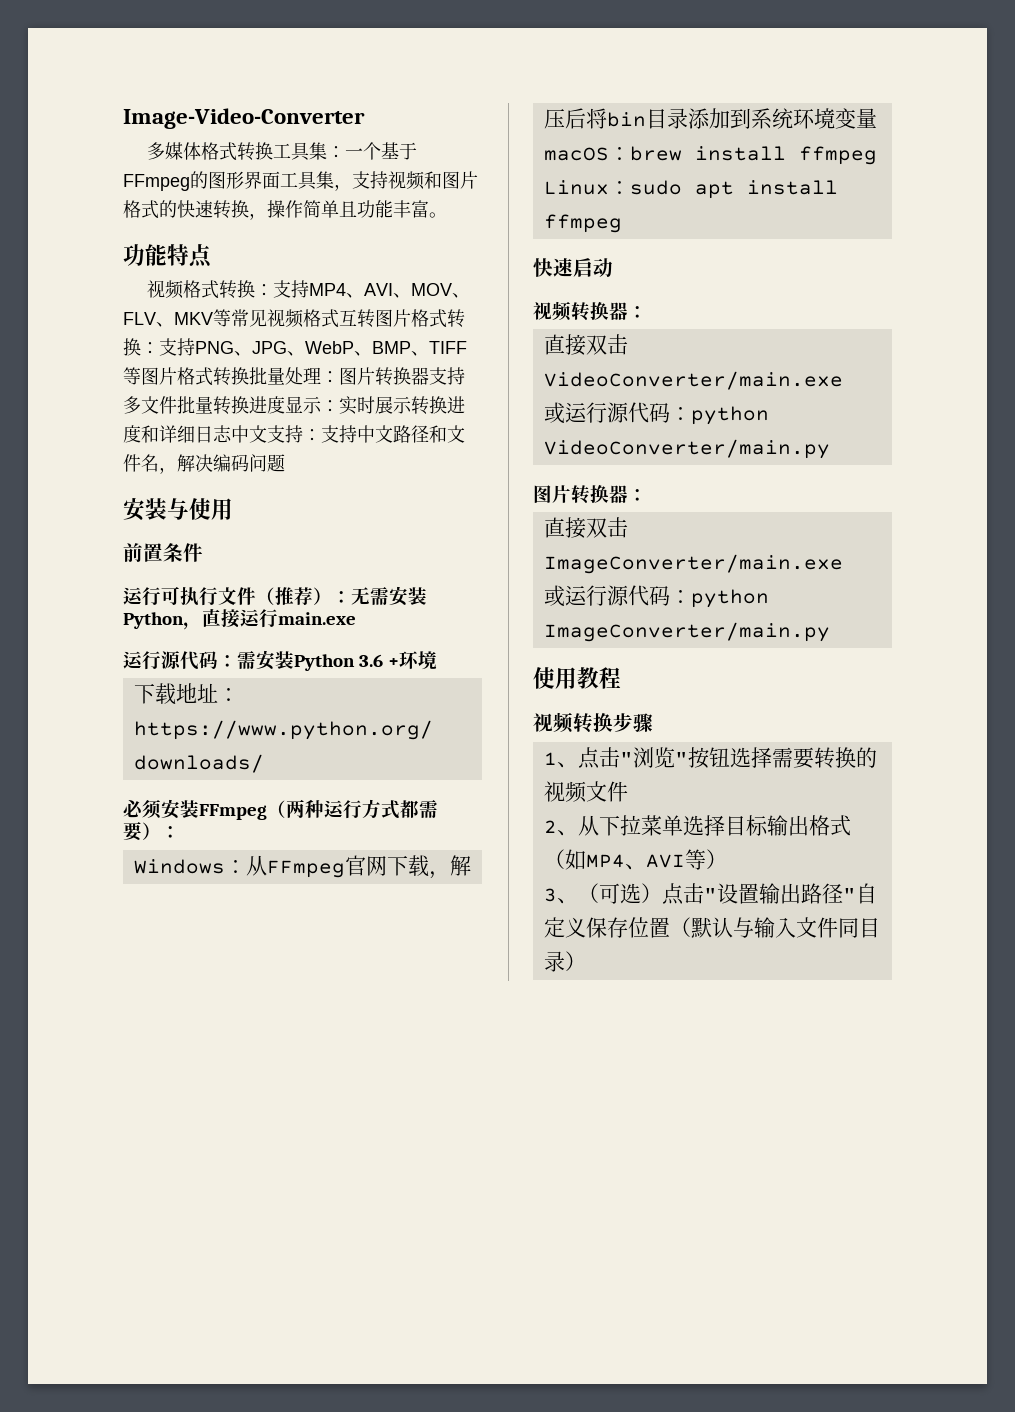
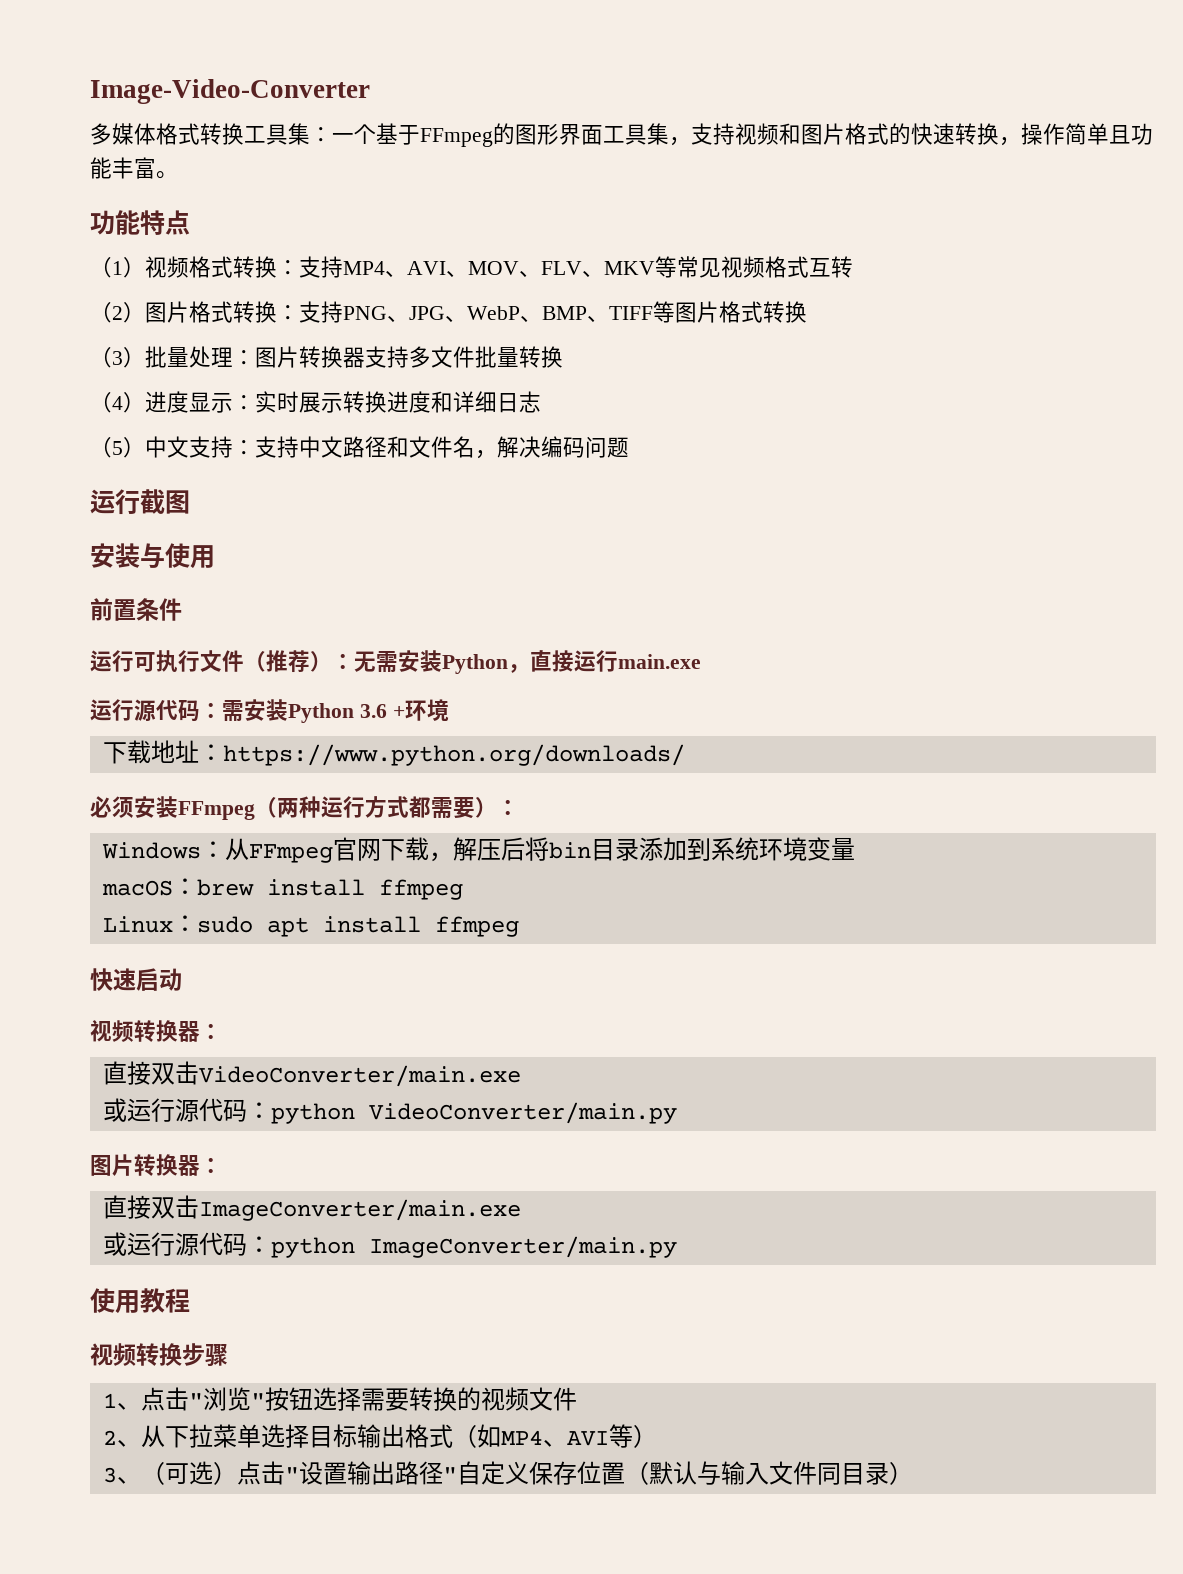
(212, 256) none -> [90,257,145,278] （1）
(375, 318) none -> [90,302,145,323] // （2）
(249, 376) none -> [90,347,145,368] // （3）
(249, 405) none -> [90,392,145,413] // （4）
(232, 434) none -> [90,437,145,458] // （5）
(285, 463) none -> [90,489,190,515] // 运行截图

